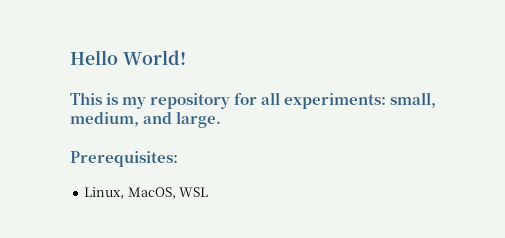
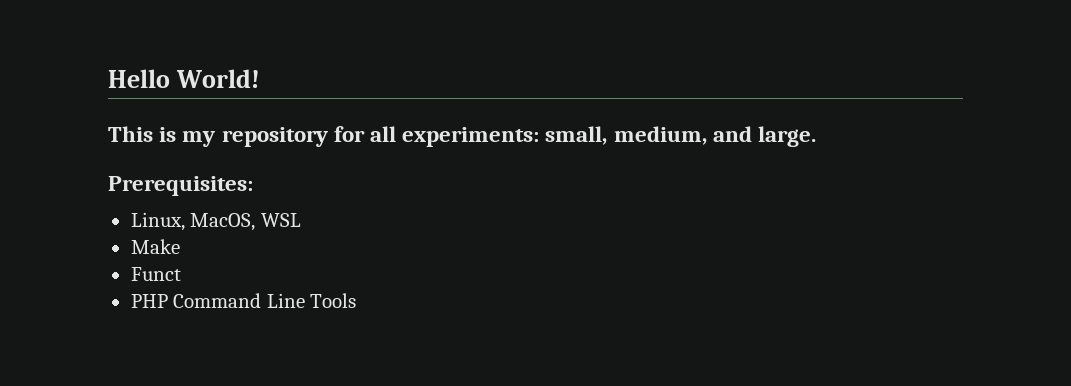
(209, 192) none -> [130,239,180,254] [130,267,181,281] [130,293,357,308] // Make // Funct // PHP Command Line Tools

